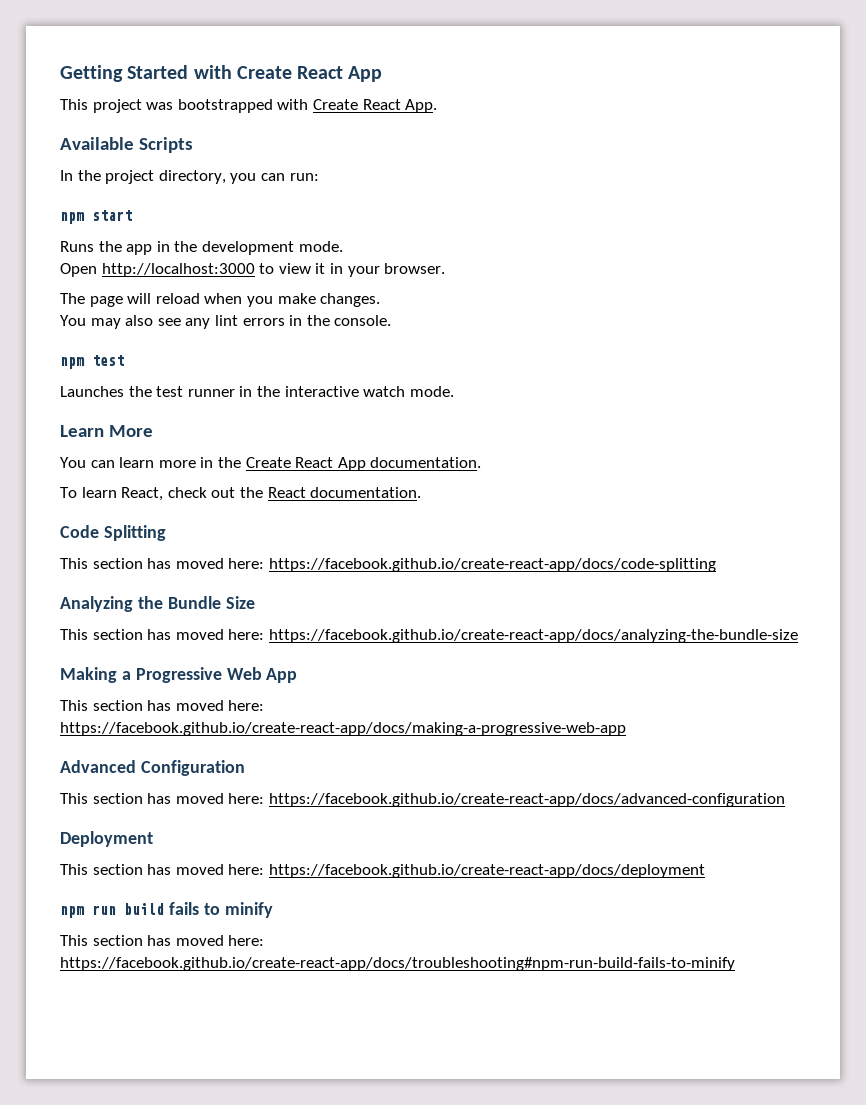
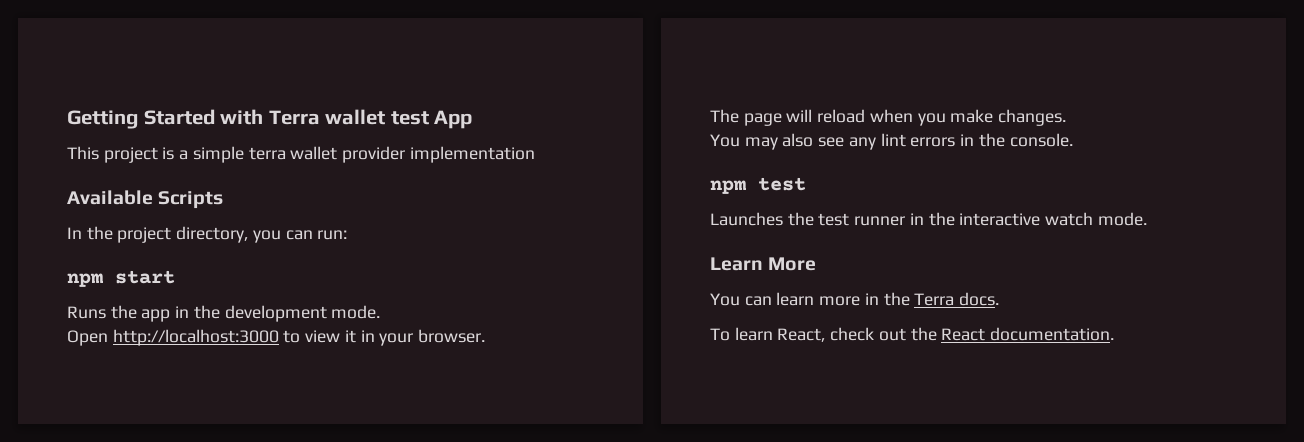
[236,66,344,79] Create React -> [268,109,429,125] Terra wallet test
[146,99,438,113] was bootstrapped with Create React App. -> [162,146,535,163] is a simple terra wallet provider implementation
[245,457,482,471] Create React App documentation. -> [914,292,1000,306] Terra docs.
[60,525,166,541] [60,558,716,572] [60,596,255,612] [60,629,798,643] [60,667,298,683] [60,700,265,711] [60,722,626,736] [60,760,245,776] [60,793,785,807] [60,831,153,847] [60,864,705,878] [60,902,273,918] [60,935,265,946] [60,957,735,971] // Code Splitting // This section has moved here: https://facebook.github.io/create-react-app/docs/code-splitting // Analyzing the Bundle Size // This section has moved here: https://facebook.github.io/create-react-app/docs/analyzing-the-bundle-size // Making a Progressive Web App // This section has moved here: https://facebook.github.io/create-react-app/docs/making-a-progressive-web-app // Advanced Configuration // This section has moved here: https://facebook.github.io/create-react-app/docs/advanced-configuration // Deployment // This section has moved here: https://facebook.github.io/create-react-app/docs/deployment // npm run build fails to minify // This section has moved here: https://facebook.github.io/create-react-app/docs/troubleshooting#npm-run-build-fails-to-minify -> (1115, 334) none

